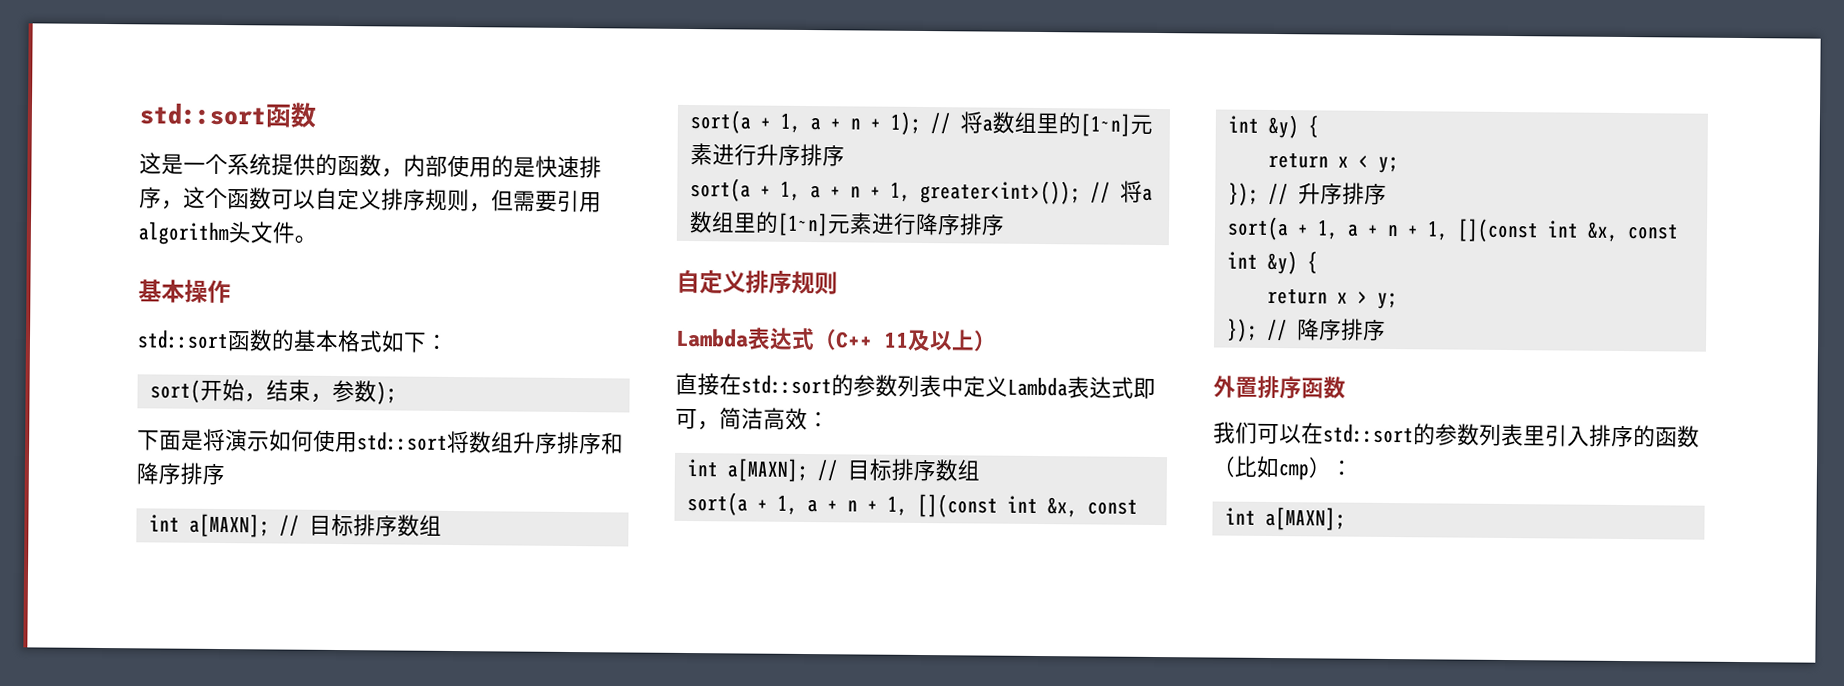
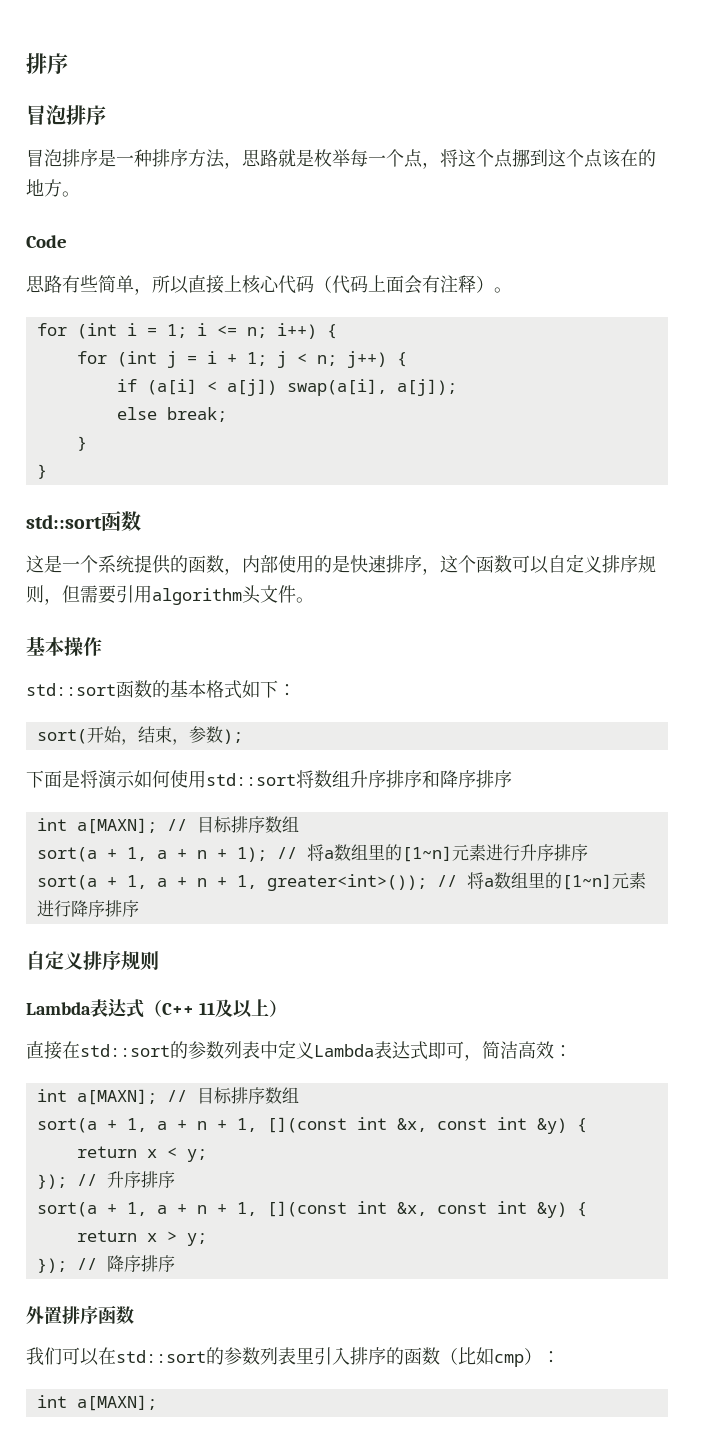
(139, 114) none -> [26,53,68,74] [26,105,106,125] [26,149,656,169] [26,179,80,197] [26,235,67,248] [26,275,512,295] [36,323,337,339] [76,351,407,368] [116,379,457,396] [116,407,227,422] [76,436,87,451] [36,464,47,479] 排序 // 冒泡排序 // 冒泡排序是一种排序方法，思路就是枚举每一个点，将这个点挪到这个点该在的地方。 // Code // 思路有些简单，所以直接上核心代码（代码上面会有注释）。 // for (int i = 1; i <= n; i++) { // for (int j = i + 1; j < n; j++) { // if (a[i] < a[j]) swap(a[i], a[j]); // else break; // } // } //

